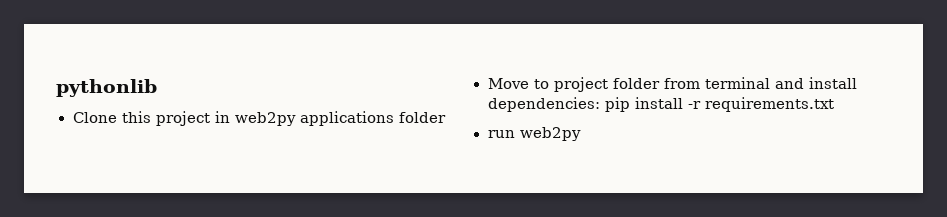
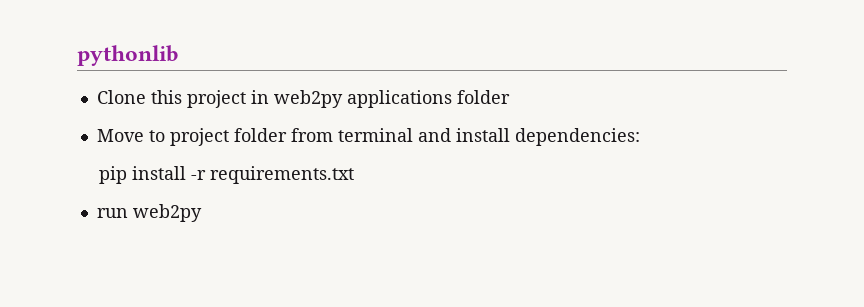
(600, 104) none -> (640, 137) //

